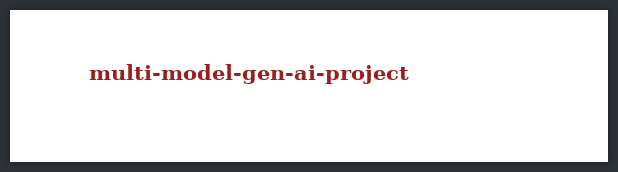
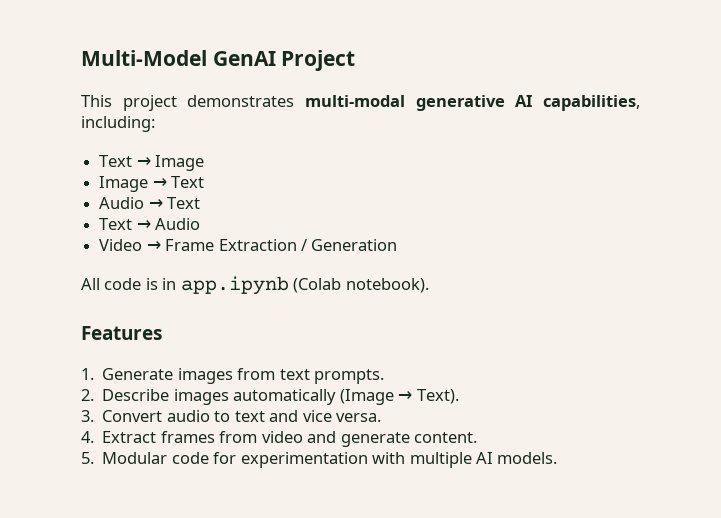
[89,64,409,84] multi-model-gen-ai-project -> [81,50,356,71] [81,95,640,111] [81,116,155,132] [99,155,205,171] [99,176,205,192] [99,197,201,209] [99,218,201,230] [99,239,398,251] [81,276,429,295] [81,326,162,340] [81,368,385,384] [81,389,459,405] [81,410,381,422] [81,431,477,447] [81,452,558,468] Multi-Model GenAI Project // This project demonstrates multi-modal generative AI capabilities, including: // Text → Image // Image → Text // Audio → Text // Text → Audio // Video → Frame Extraction / Generation // All code is in app.ipynb (Colab notebook). // Features // 1. Generate images from text prompts. // 2. Describe images automatically (Image → Text). // 3. Convert audio to text and vice versa. // 4. Extract frames from video and generate content. // 5. Modular code for experimentation with multiple AI models.

